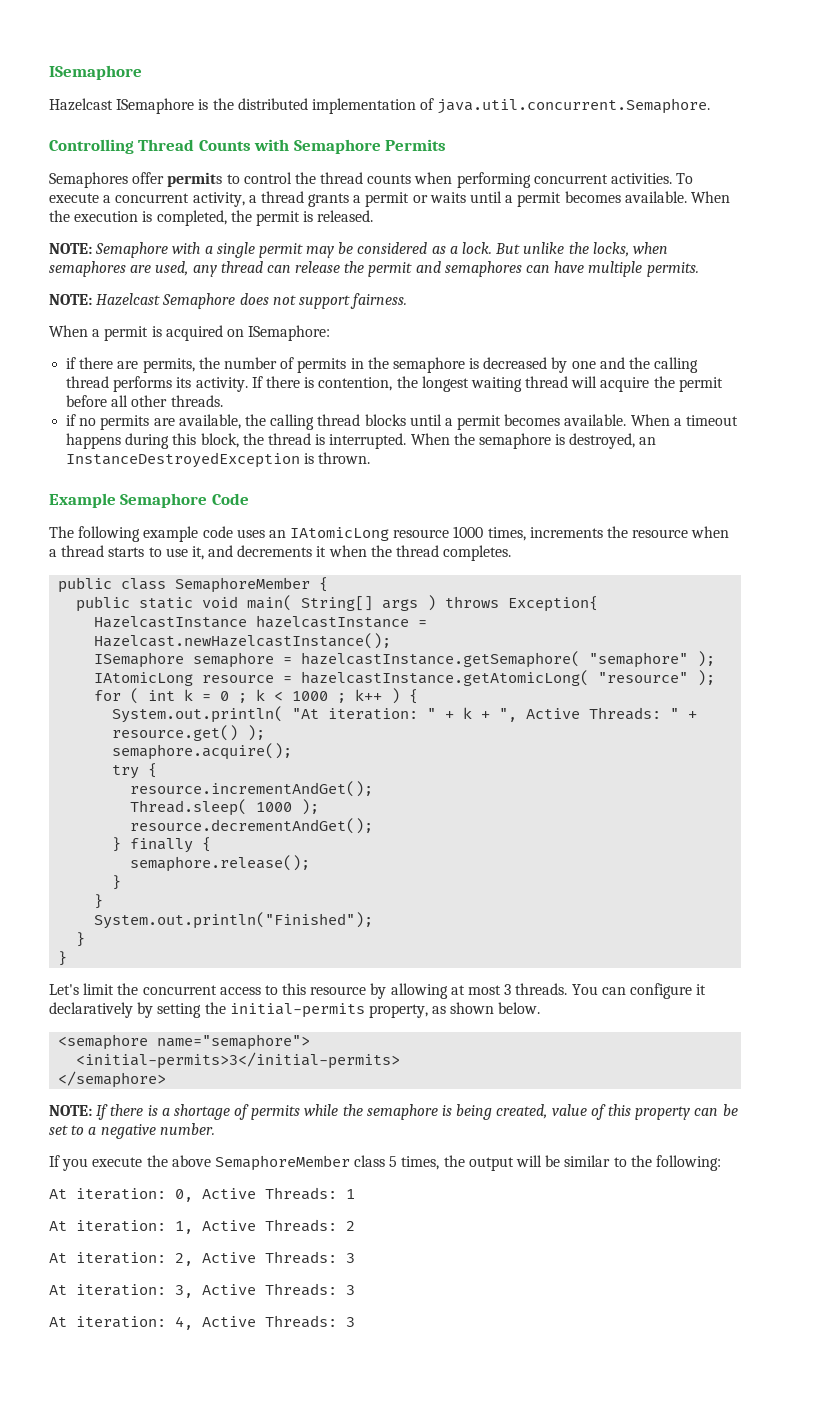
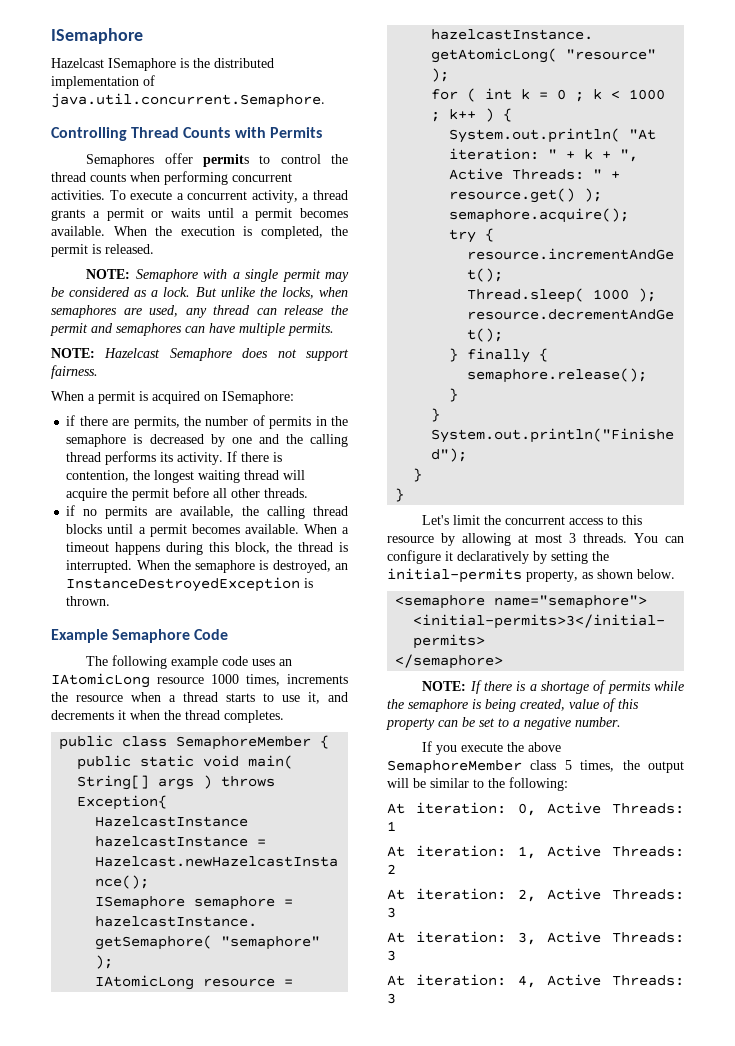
[293,139,381,154] Semaphore -> (266, 132) none

